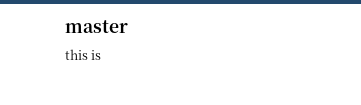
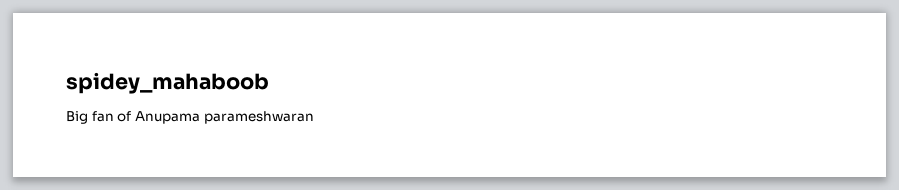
[65,20,128,33] [65,49,102,60] master // this is -> [66,72,269,94] [66,111,314,124] spidey_mahaboob // Big fan of Anupama parameshwaran

